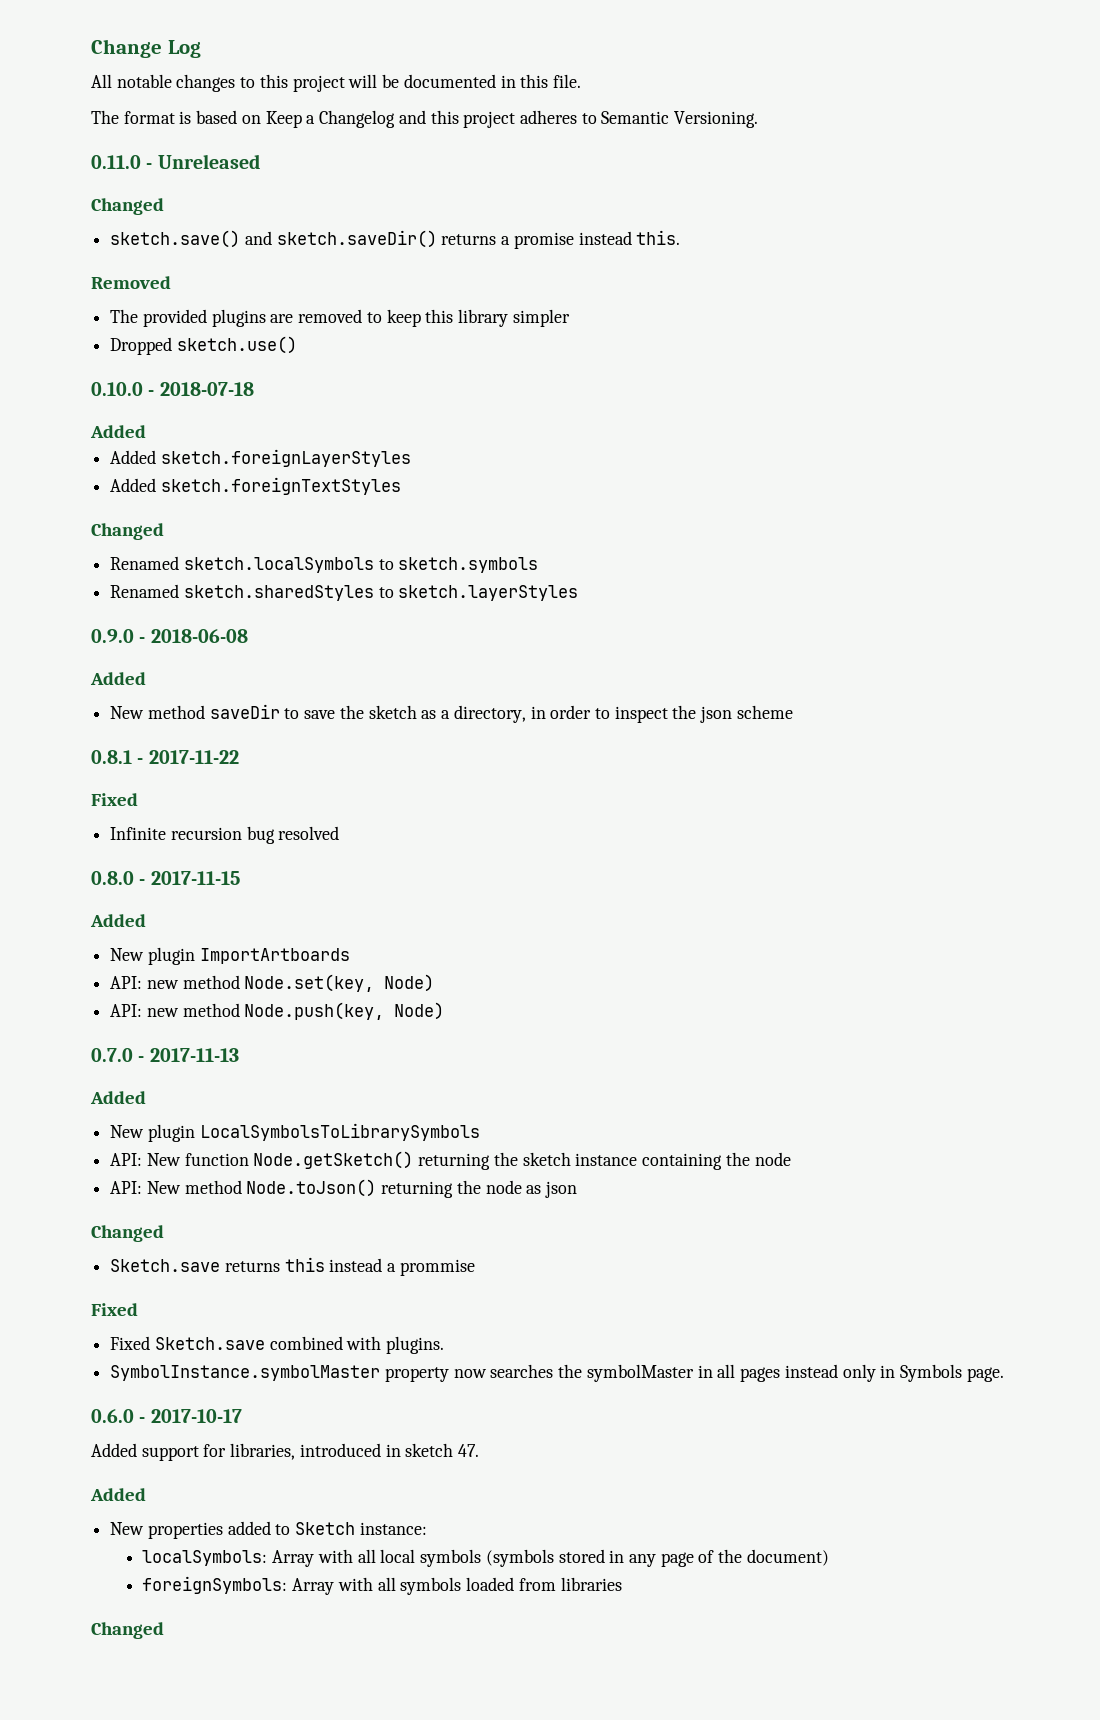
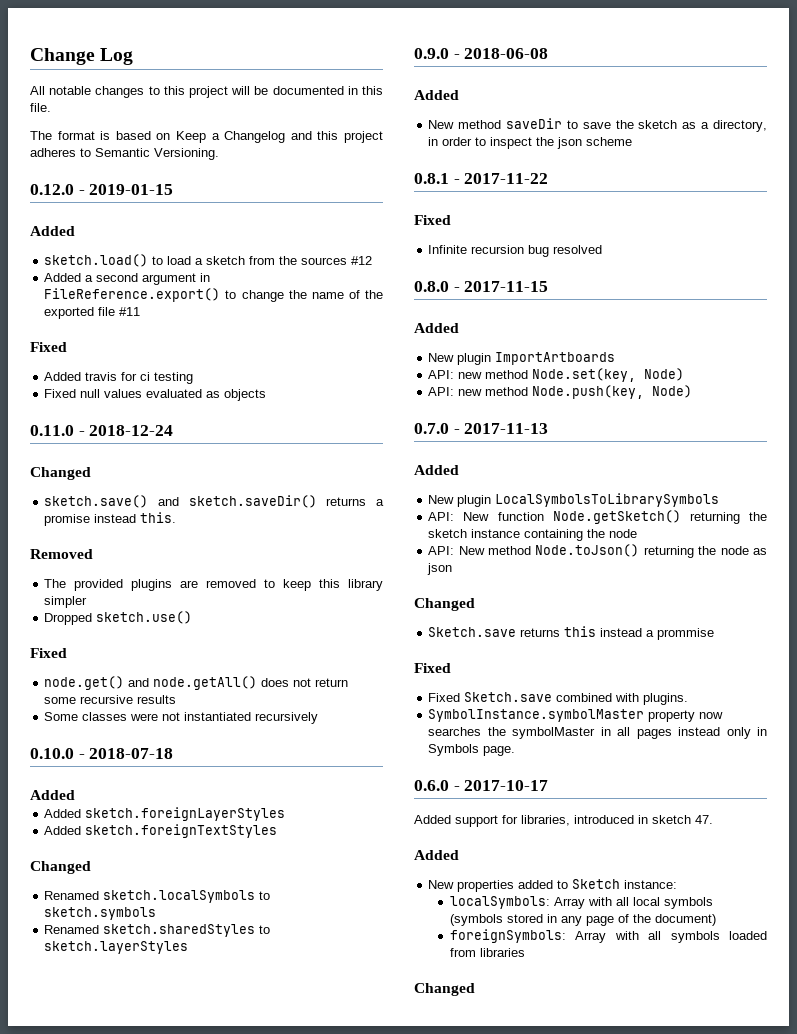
(759, 119) none -> [30,184,174,195] [30,226,75,236] [44,254,373,267] [44,273,211,285] [44,288,384,302] [44,307,141,319] [30,342,67,352] [44,372,194,384] [44,389,267,401] // 0.12.0 - 2019-01-15 // Added // sketch.load() to load a sketch from the sources #12 // Added a second argument in FileReference.export() to change the name of the exported file #11 // Fixed // Added travis for ci testing // Fixed null values evaluated as objects
[157,154,260,169] Unreleased -> [89,425,174,436] 2018-12-24
(297, 345) none -> [30,648,67,658] [44,676,349,690] [44,695,177,704] [44,712,319,724] // Fixed // node.get() and node.getAll() does not return some recursive results // Some classes were not instantiated recursively

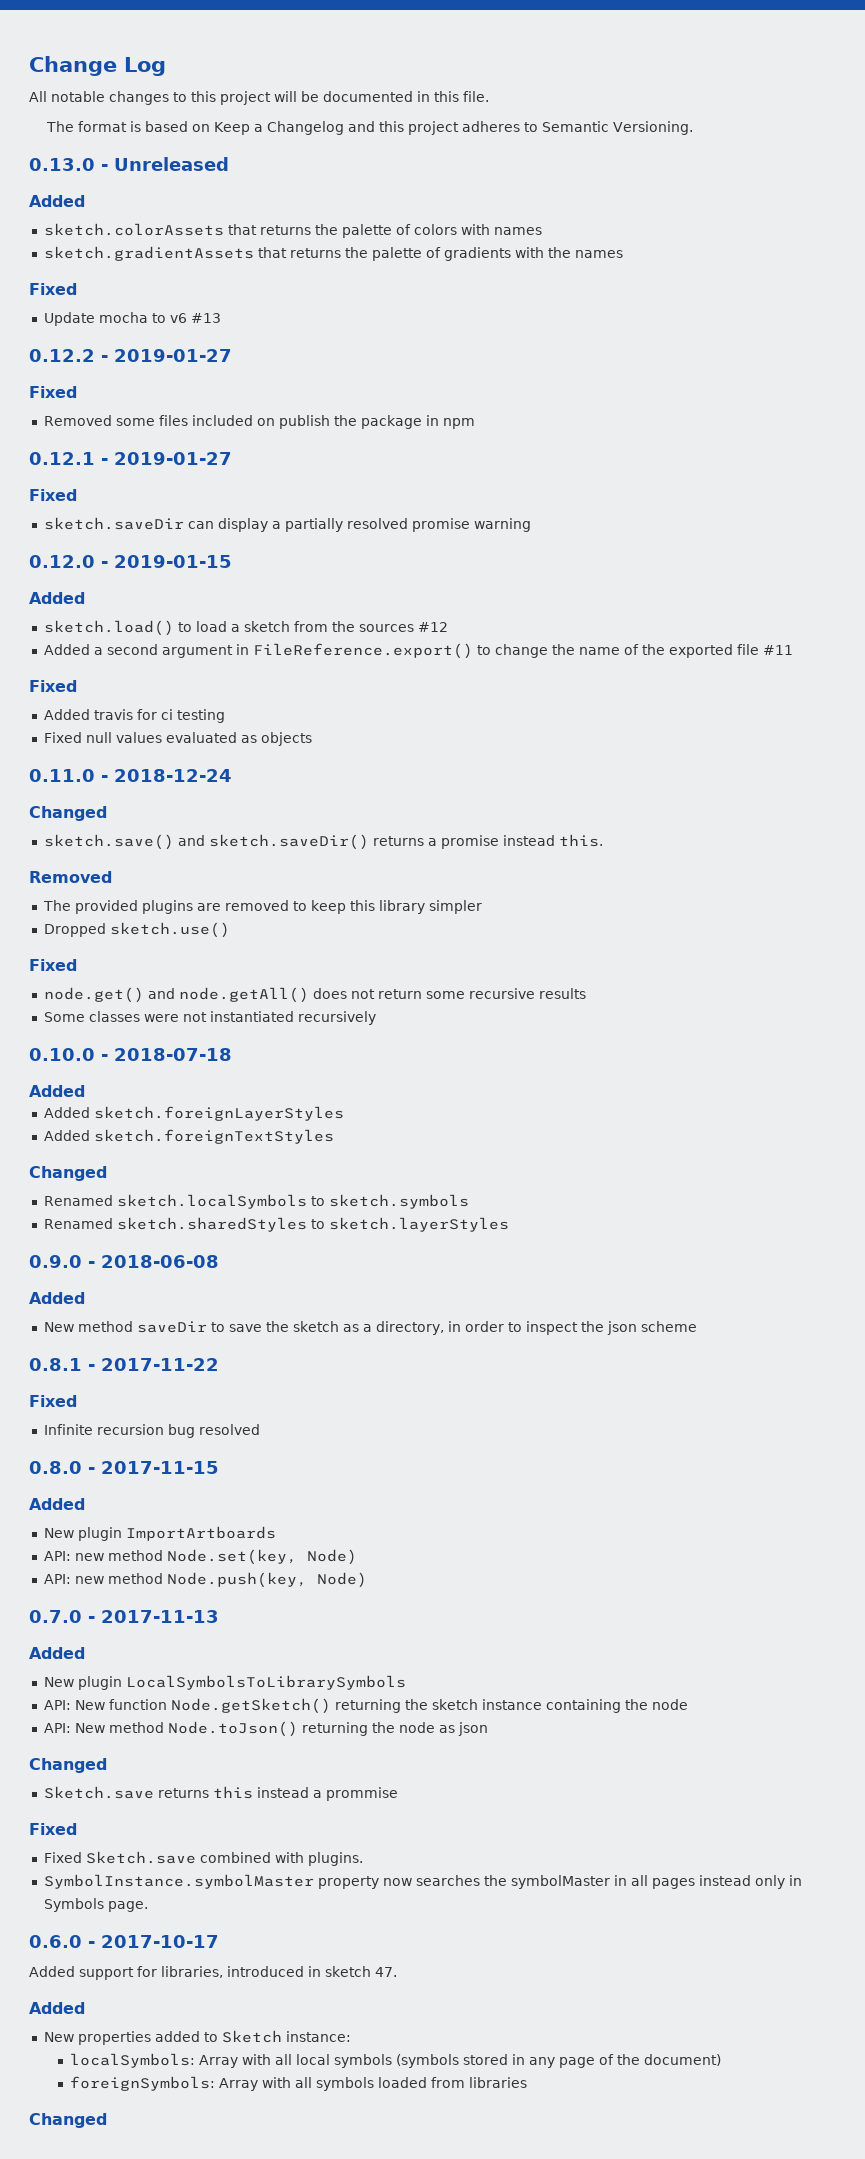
(219, 154) none -> [29,157,229,171] [29,195,85,207] [43,223,542,238] [43,246,623,261] [29,283,77,295] [43,312,221,326] [29,349,232,362] [29,386,77,398] [43,415,475,429] [29,452,232,465] [29,489,77,501] [43,517,531,532] // 0.13.0 - Unreleased // Added // sketch.colorAssets that returns the palette of colors with names // sketch.gradientAssets that returns the palette of gradients with the names // Fixed // Update mocha to v6 #13 // 0.12.2 - 2019-01-27 // Fixed // Removed some files included on publish the package in npm // 0.12.1 - 2019-01-27 // Fixed // sketch.saveDir can display a partially resolved promise warning

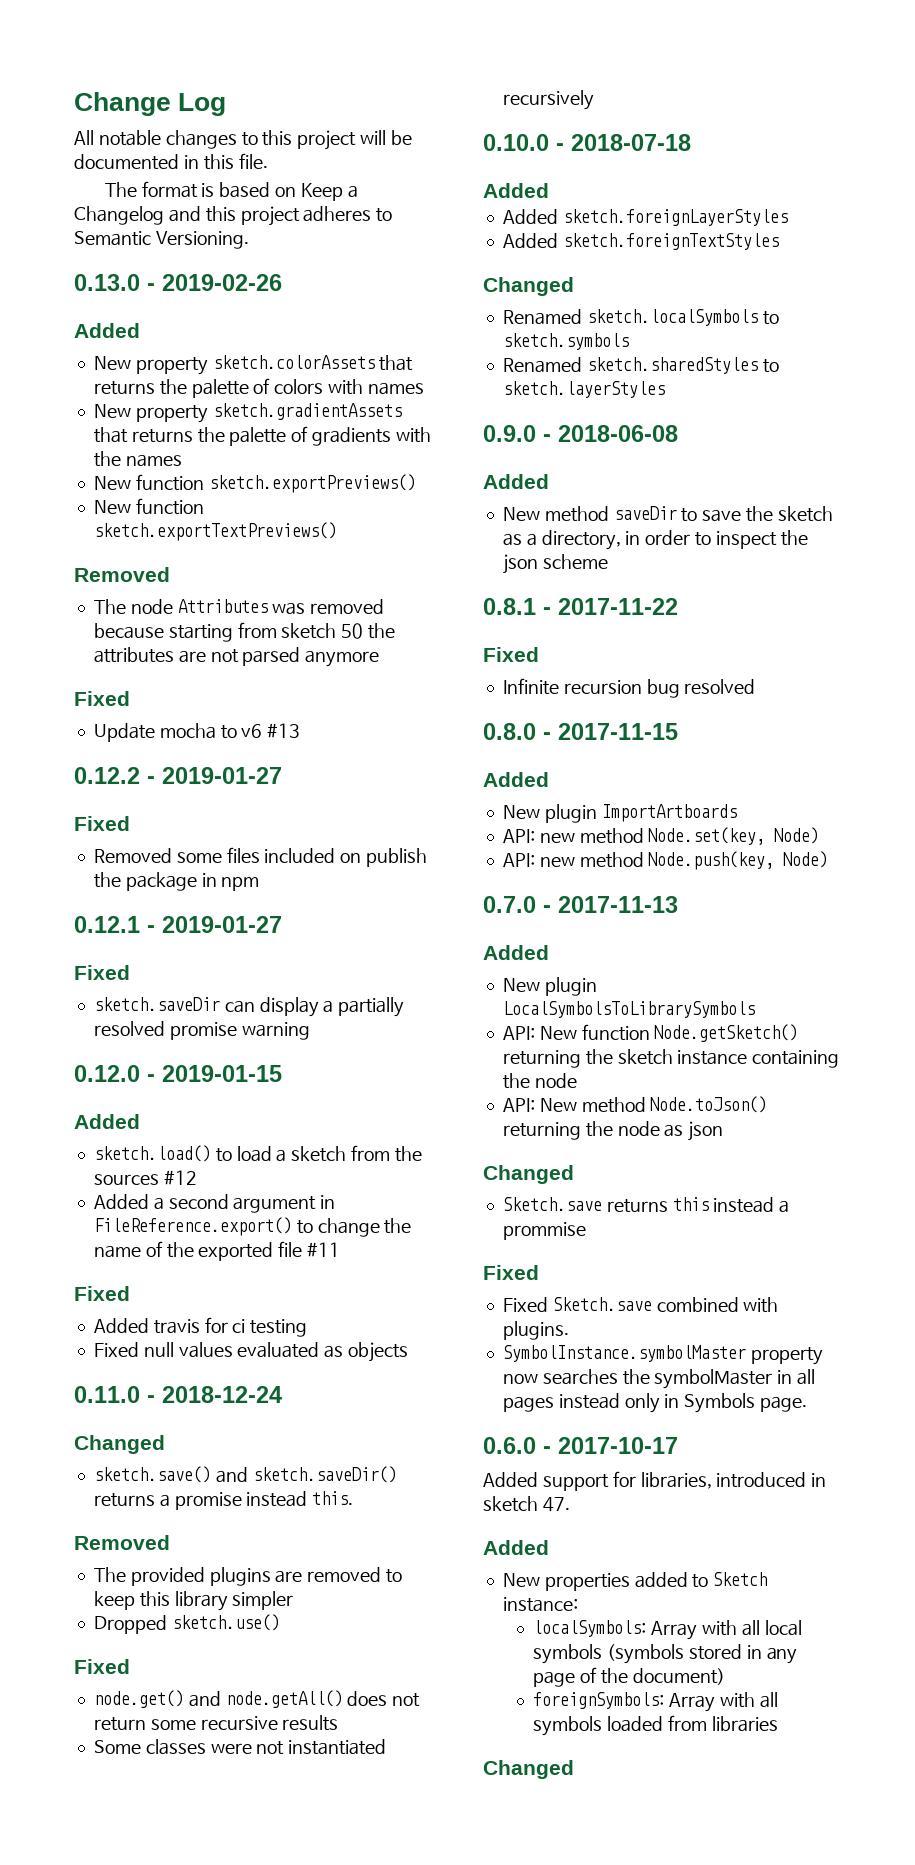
[114,157,229,171] [29,195,85,207] Unreleased // Added // -> [162,274,282,291] [74,323,140,338] [93,356,208,375] 2019-02-26 // Added // New property
(542, 231) none -> [93,404,208,423] New property
(623, 254) none -> [93,474,416,493] [93,498,204,515] [93,522,337,541] [74,567,170,582] [93,599,385,615] [93,622,396,642] [93,647,380,667] // New function sketch.exportPreviews() // New function sketch.exportTextPreviews() // Removed // The node Attributes was removed because starting from sketch 50 the attributes are not parsed anymore

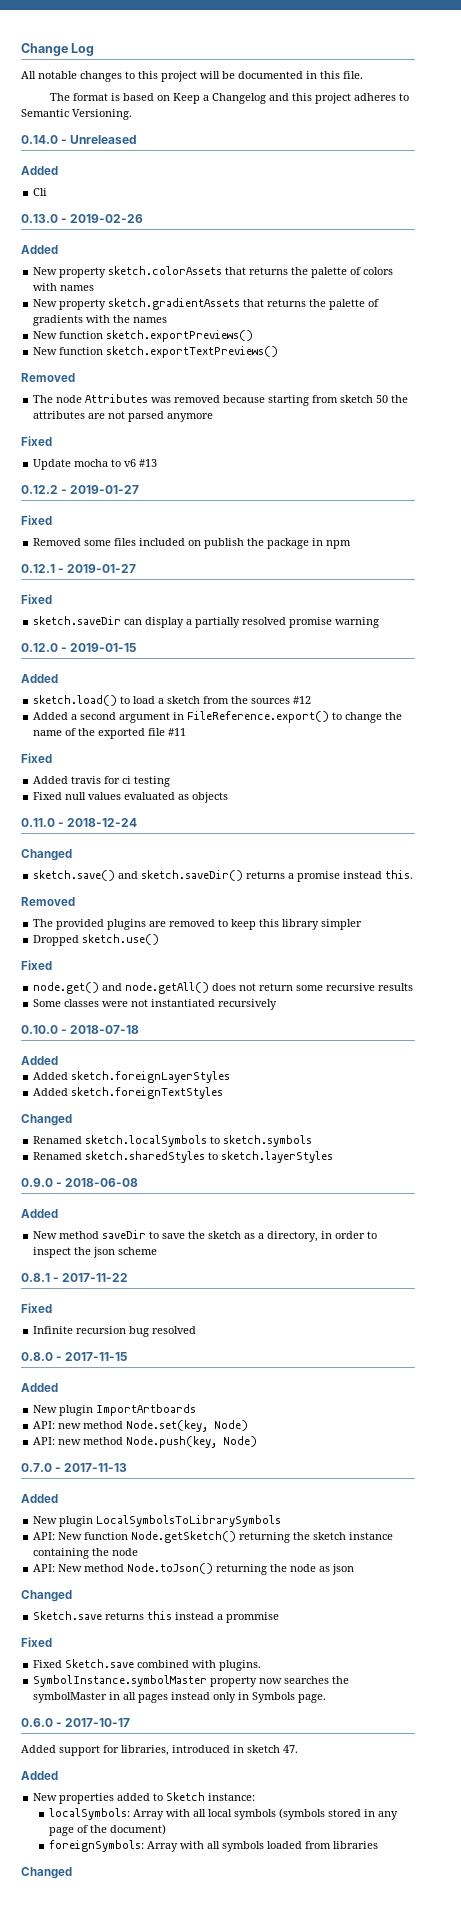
(249, 240) none -> [21,135,138,144] [21,166,58,175] [33,188,48,196] // 0.14.0 - Unreleased // Added // Cli

